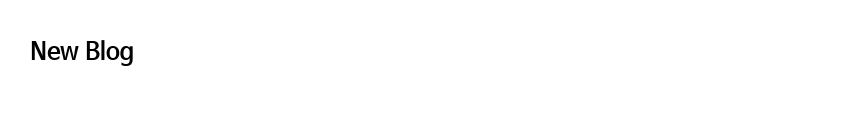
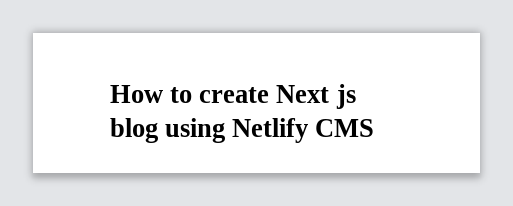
[30,40,135,66] New Blog -> [110,84,356,109] [110,118,375,143] How to create Next js blog using Netlify CMS

